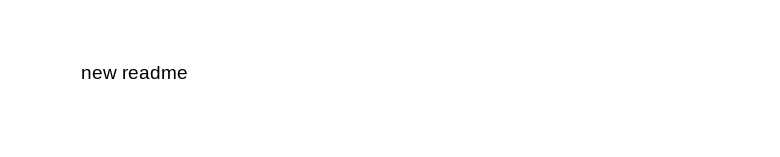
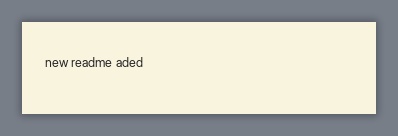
(189, 72) none -> [115,57,143,67] aded

